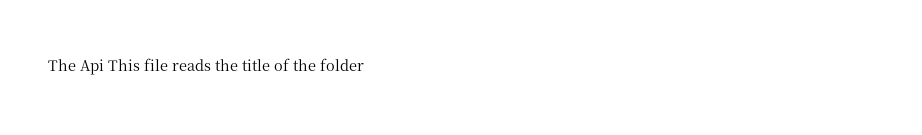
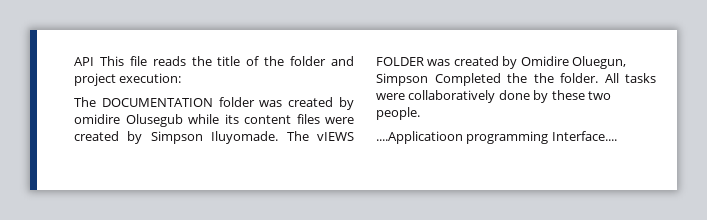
[48,59,104,75] The Api -> [74,57,94,66] API
(364, 64) none -> [331,56,354,66] [74,73,182,86] [74,97,355,110] [74,114,354,127] [74,131,354,144] [376,56,626,69] [376,73,656,86] [376,90,611,103] [376,107,420,120] [376,131,617,144] and project execution: // The DOCUMENTATION folder was created by omidire Olusegub while its content files were created by Simpson Iluyomade. The vIEWS FOLDER was created by Omidire Oluegun, Simpson Completed the the folder. All tasks were collaboratively done by these two people. // ....Applicatioon programming Interface....

